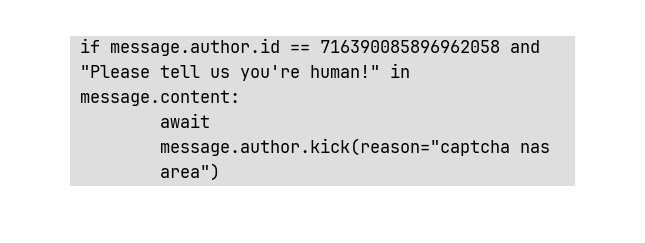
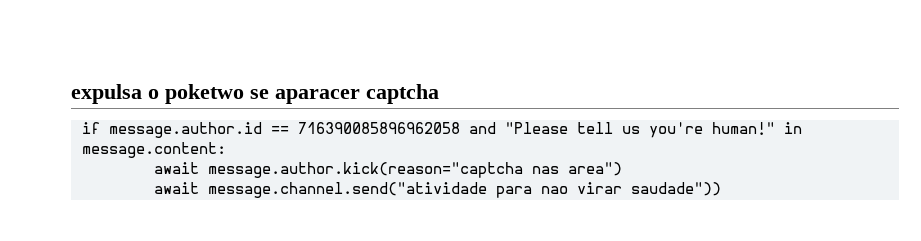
(79, 45) none -> [71,84,439,104] expulsa o poketwo se aparacer captcha //
(220, 172) none -> [153,182,721,198] // await message.channel.send("atividade para nao virar saudade"))

